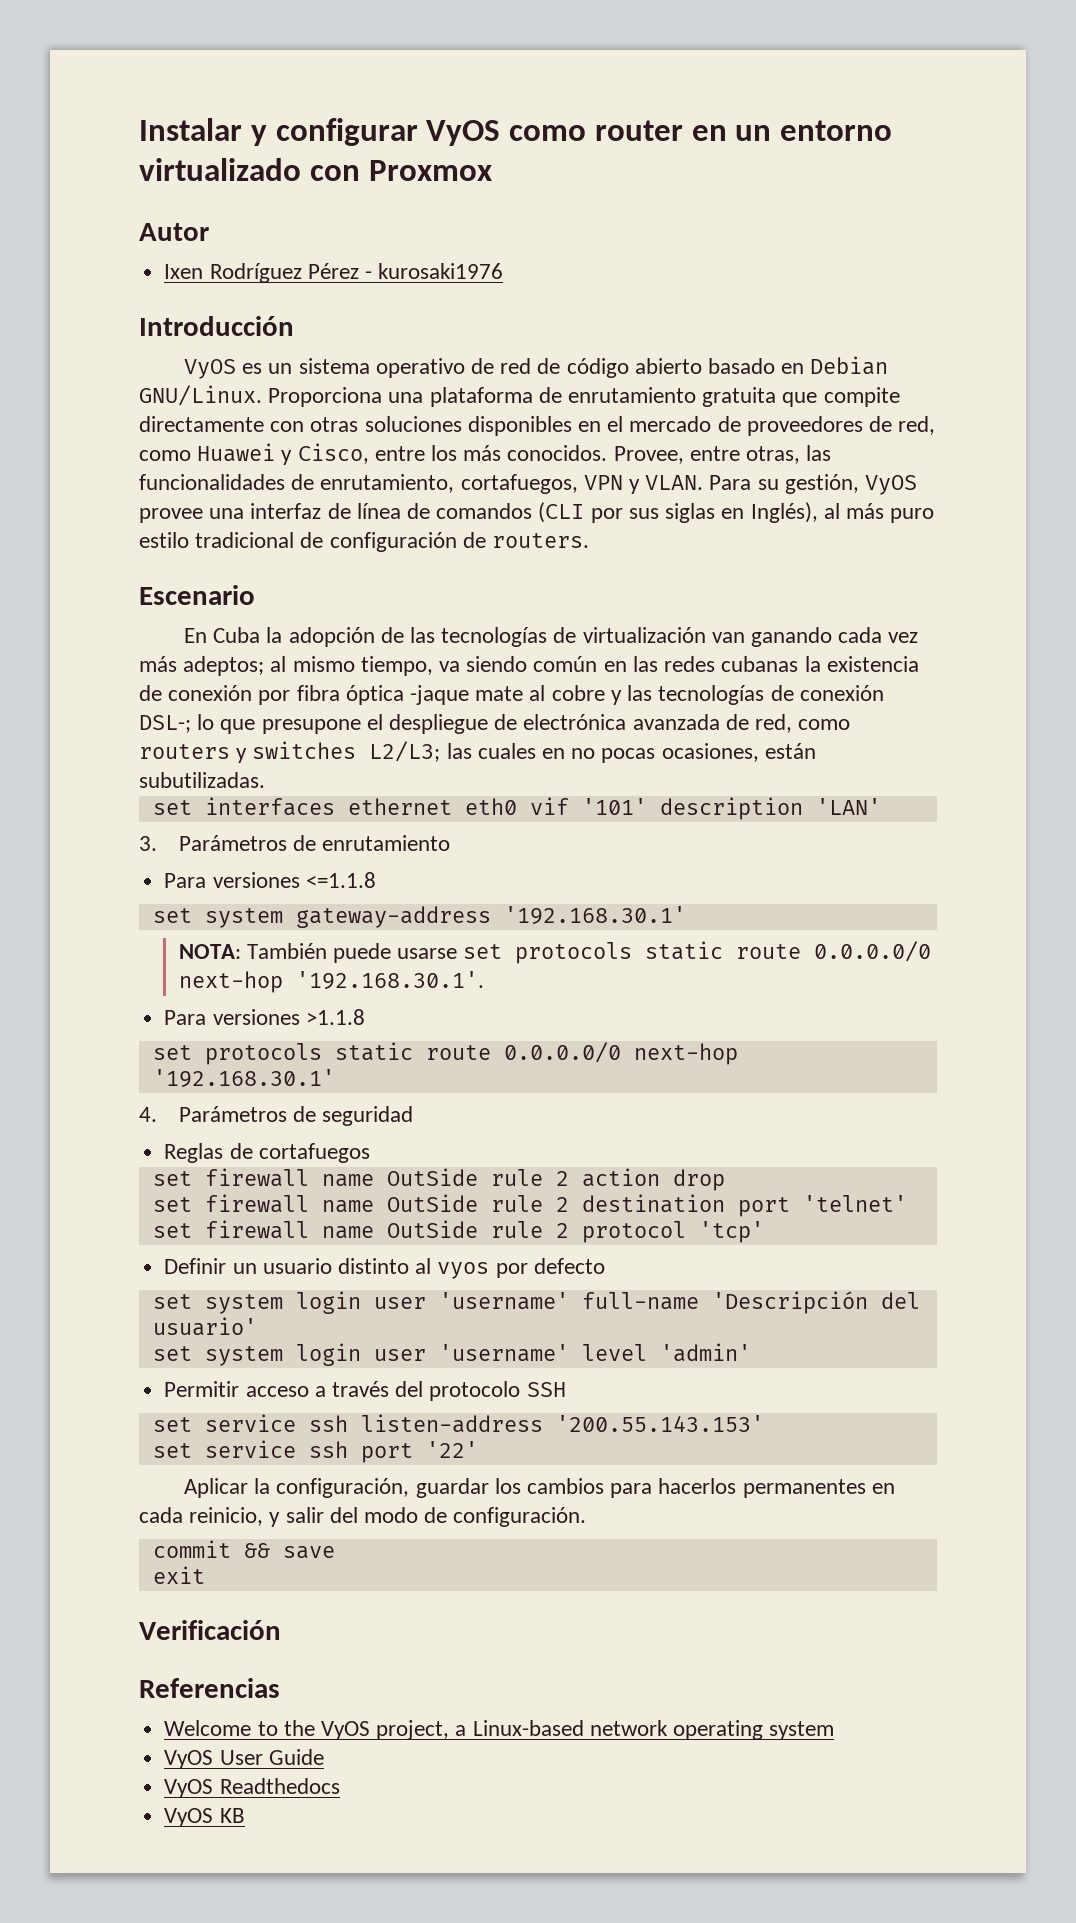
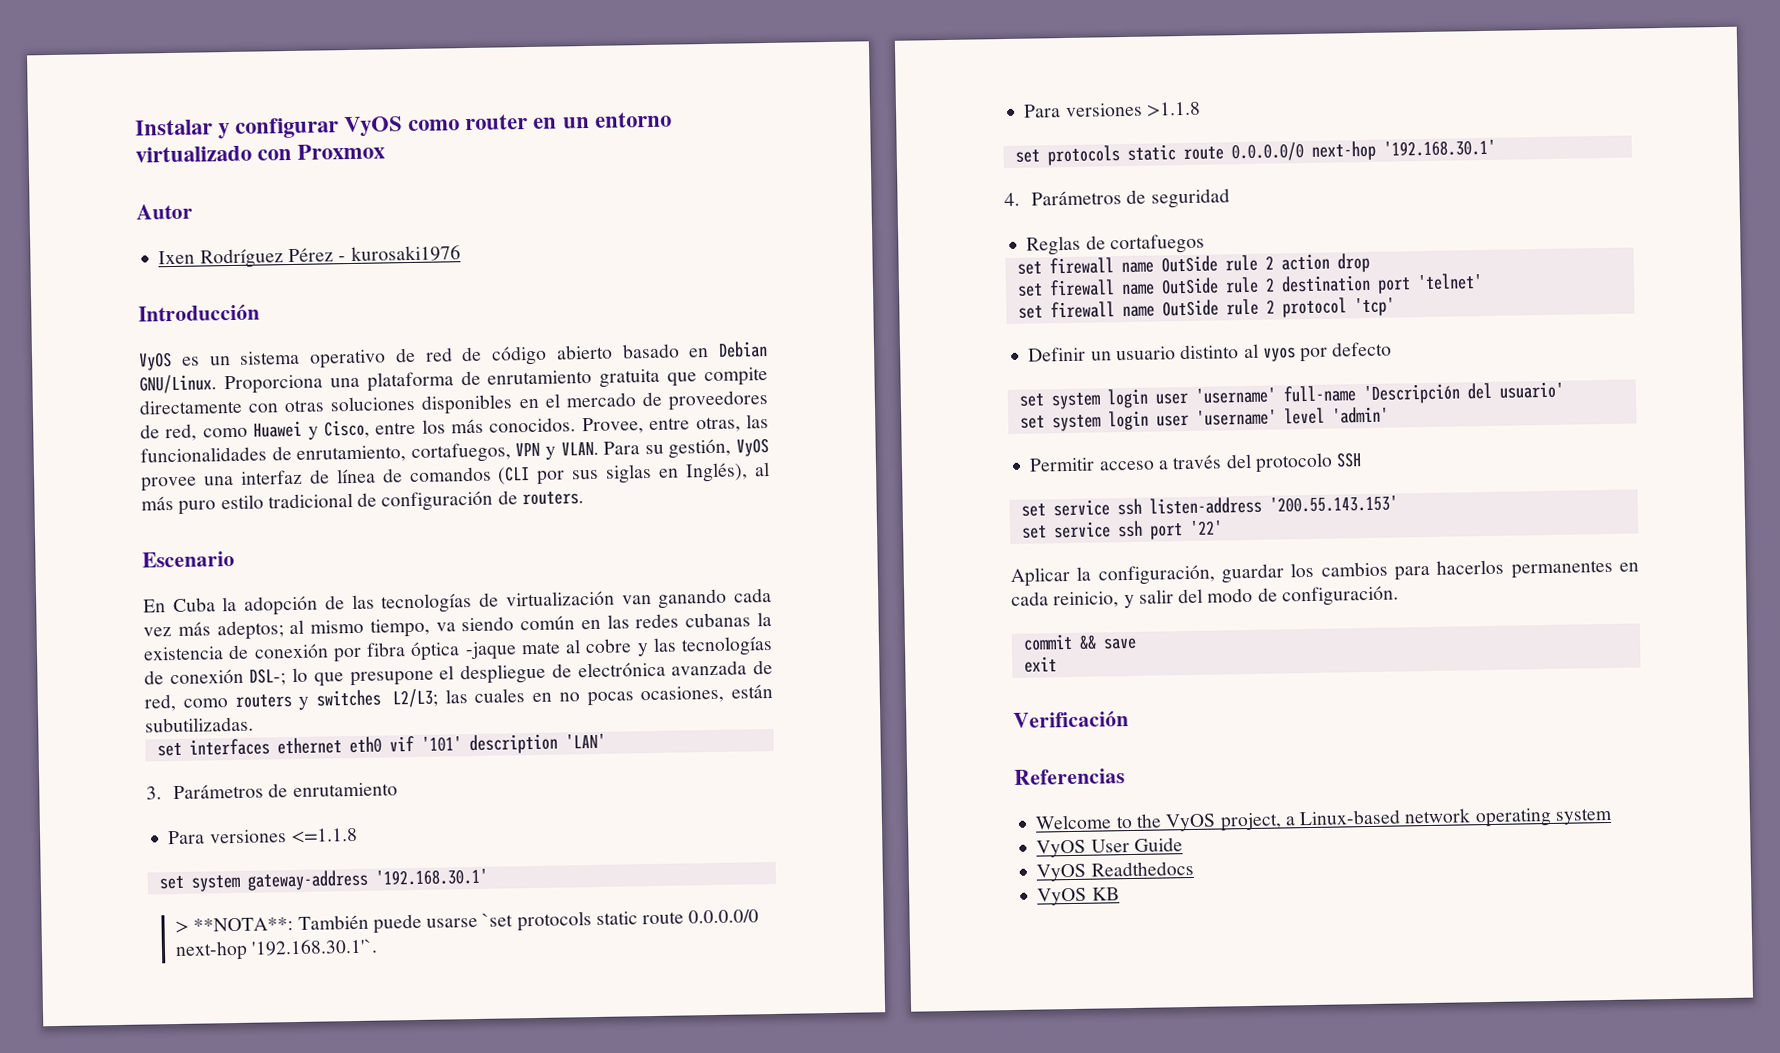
[178,944,241,959] NOTA: -> [175,917,294,934] > **NOTA**:
[463,941,932,964] [178,971,484,993] set protocols static route 0.0.0.0/0 next-hop '192.168.30.1'. -> [482,909,760,932] [175,938,379,962] `set protocols static route 0.0.0.0/0 next-hop '192.168.30.1'`.

